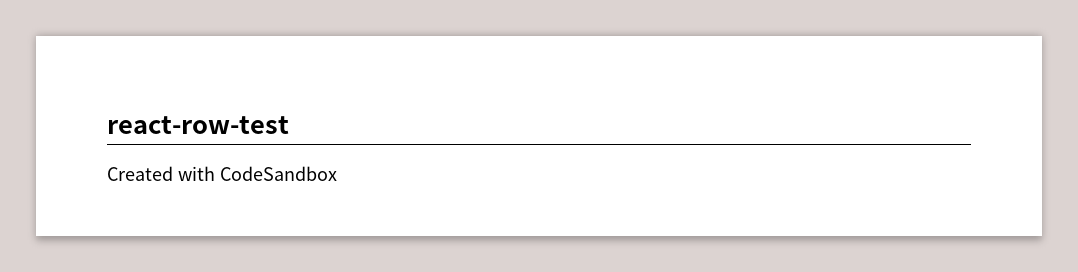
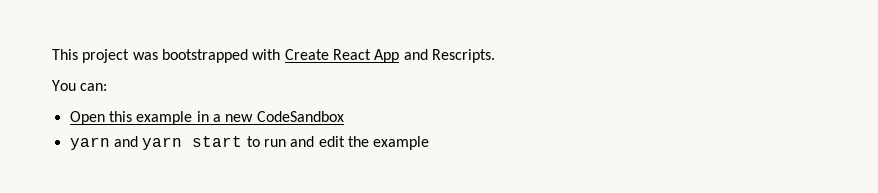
[107,116,289,134] [107,166,337,181] react-row-test // Created with CodeSandbox -> [52,49,495,63] [52,80,108,91] [69,111,344,125] [69,136,430,150] This project was bootstrapped with Create React App and Rescripts. // You can: // Open this example in a new CodeSandbox // yarn and yarn start to run and edit the example

